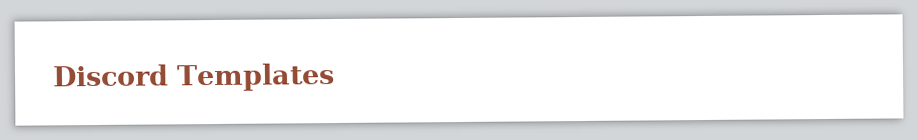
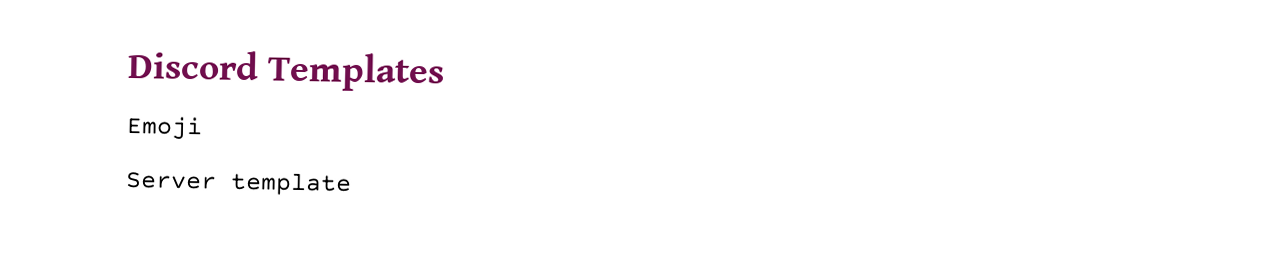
(335, 77) none -> [126,115,203,141] [125,171,352,196] // Emoji // Server template

